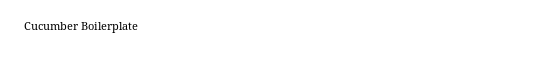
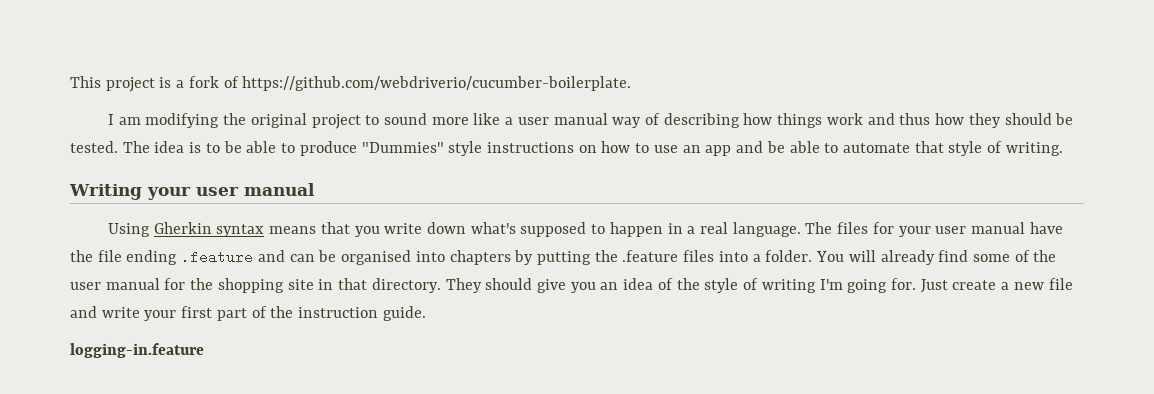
[24,22,138,33] Cucumber Boilerplate -> [70,76,632,92] [107,113,1074,129] [70,141,1063,156] [69,183,315,200] [107,222,1063,237] [70,250,1057,265] [70,278,1073,293] [70,306,426,321] [70,343,204,358] This project is a fork of https://github.com/webdriverio/cucumber-boilerplate. // I am modifying the original project to sound more like a user manual way of describing how things work and thus how they should be tested. The idea is to be able to produce "Dummies" style instructions on how to use an app and be able to automate that style of writing. // Writing your user manual // Using Gherkin syntax means that you write down what's supposed to happen in a real language. The files for your user manual have the file ending .feature and can be organised into chapters by putting the .feature files into a folder. You will already find some of the user manual for the shopping site in that directory. They should give you an idea of the style of writing I'm going for. Just create a new file and write your first part of the instruction guide. // logging-in.feature

